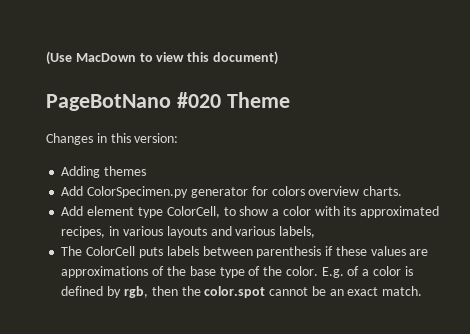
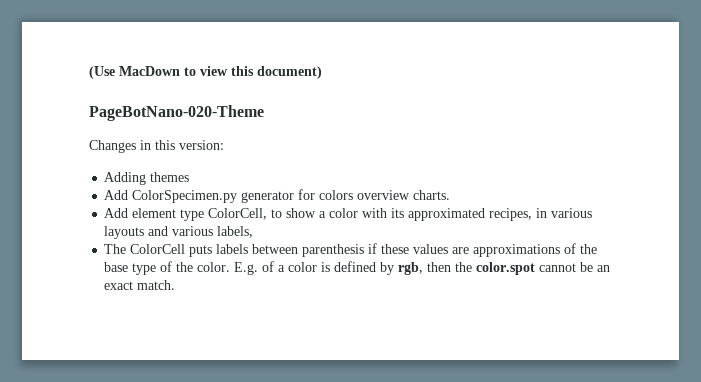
[46,92,290,111] PageBotNano #020 Theme -> [89,105,264,121] PageBotNano-020-Theme

